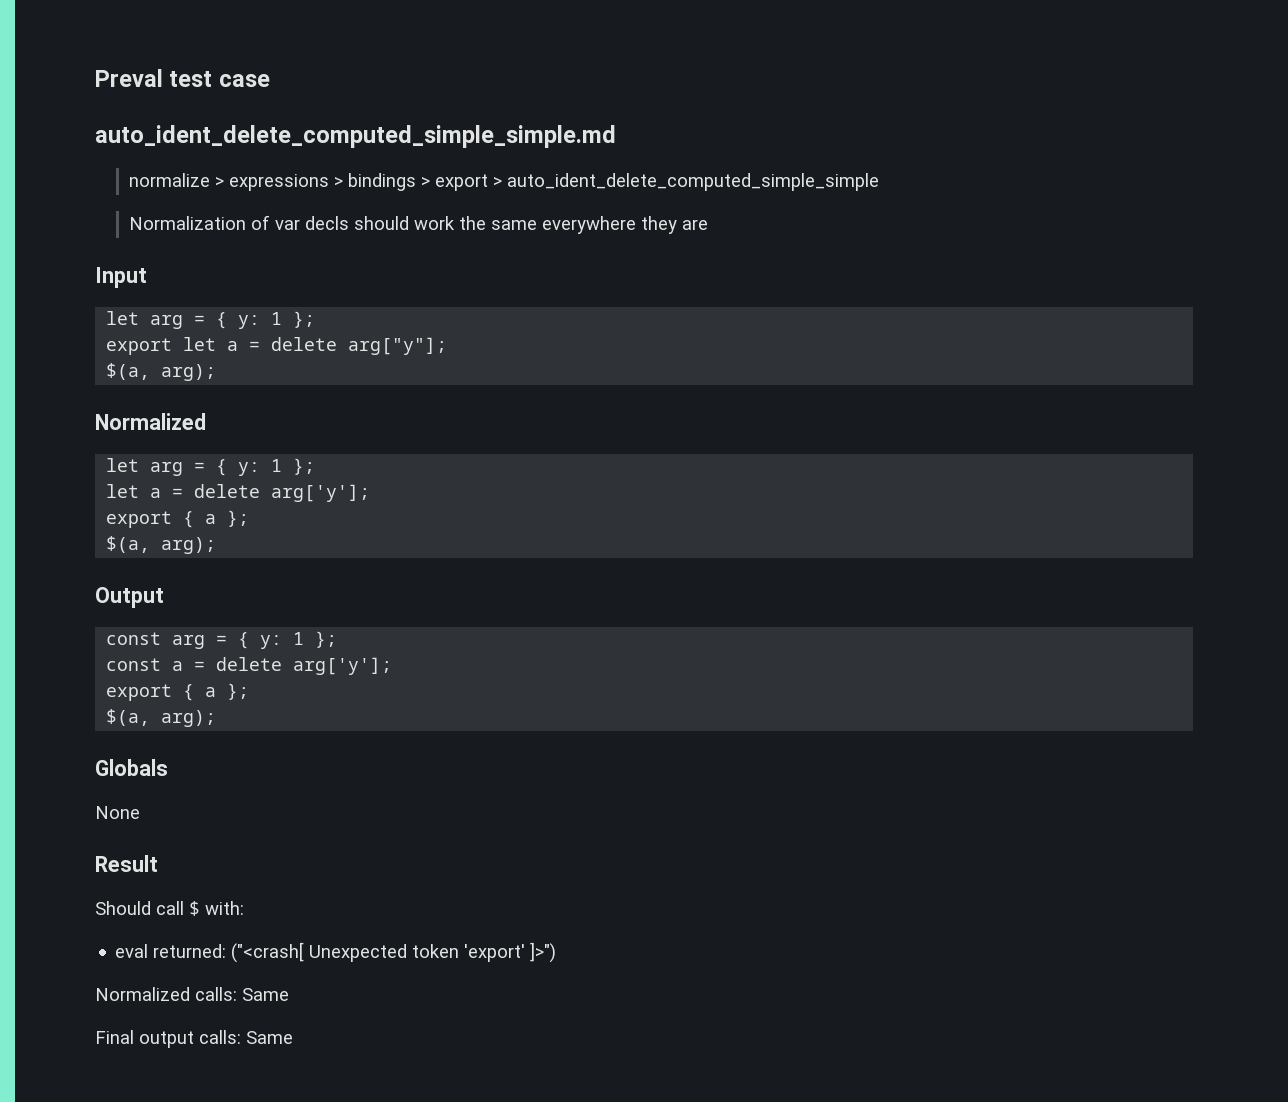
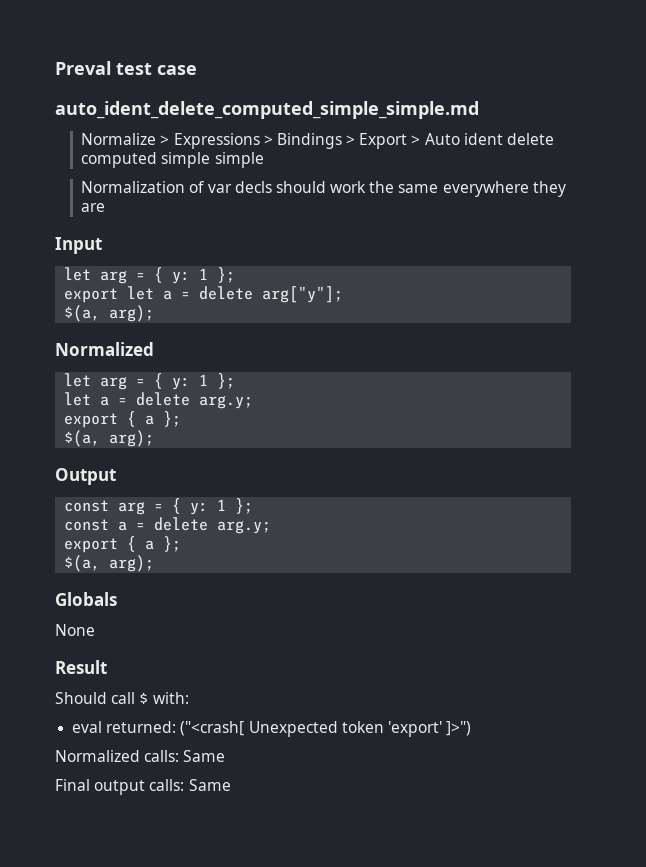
[128,173,879,191] normalize > expressions > bindings > export > auto_ident_delete_computed_simple_simple -> [81,133,555,149] [81,152,264,168] Normalize > Expressions > Bindings > Export > Auto ident delete computed simple simple
[271,484,371,502] arg['y']; -> [199,395,254,409] arg.y;
[293,657,393,675] arg['y']; -> [217,520,272,534] arg.y;

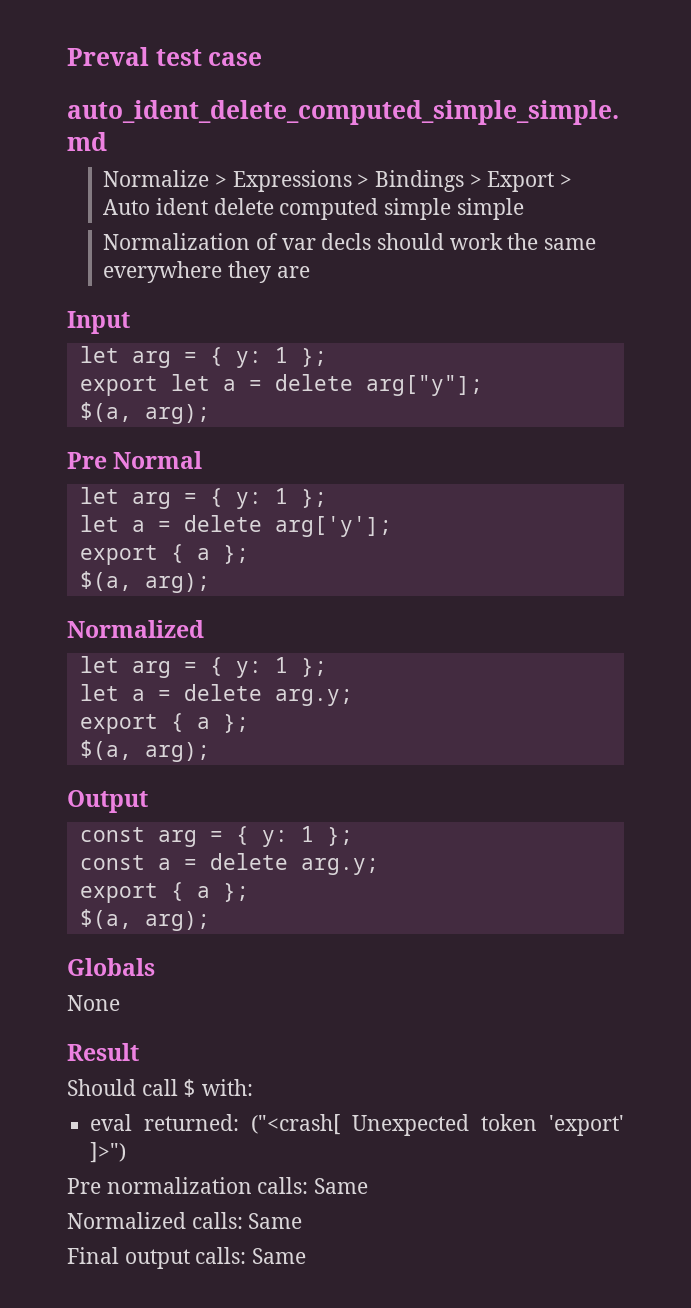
(155, 313) none -> [67,451,203,469] [79,487,327,509] [79,515,392,537] [79,544,249,565] [79,571,210,593] // Pre Normal // let arg = { y: 1 }; // let a = delete arg['y']; // export { a }; // $(a, arg);
(472, 728) none -> [67,1177,369,1194] // Pre normalization calls: Same

